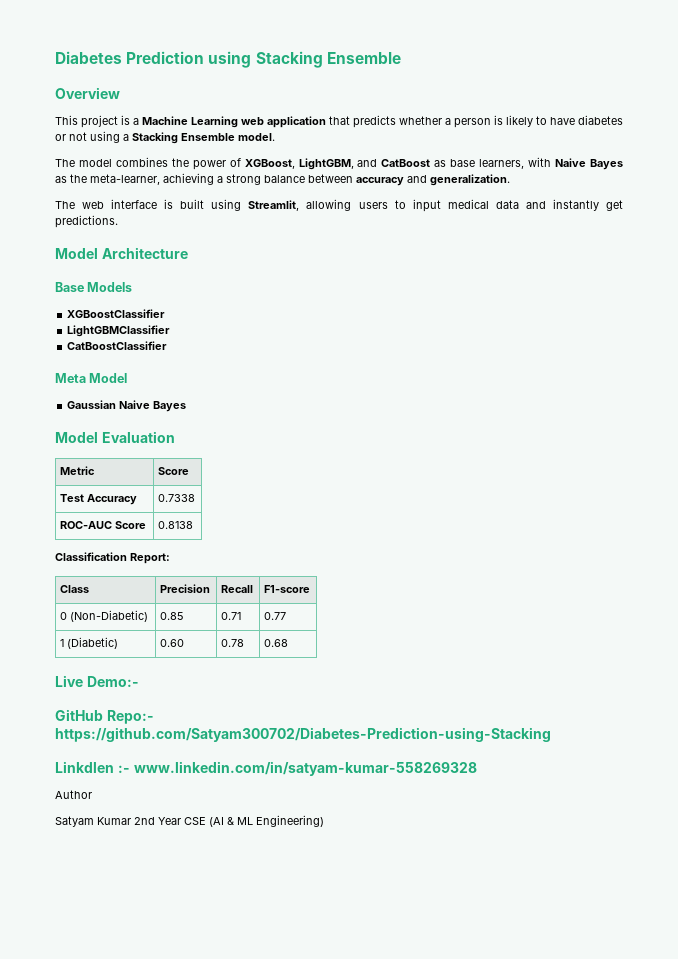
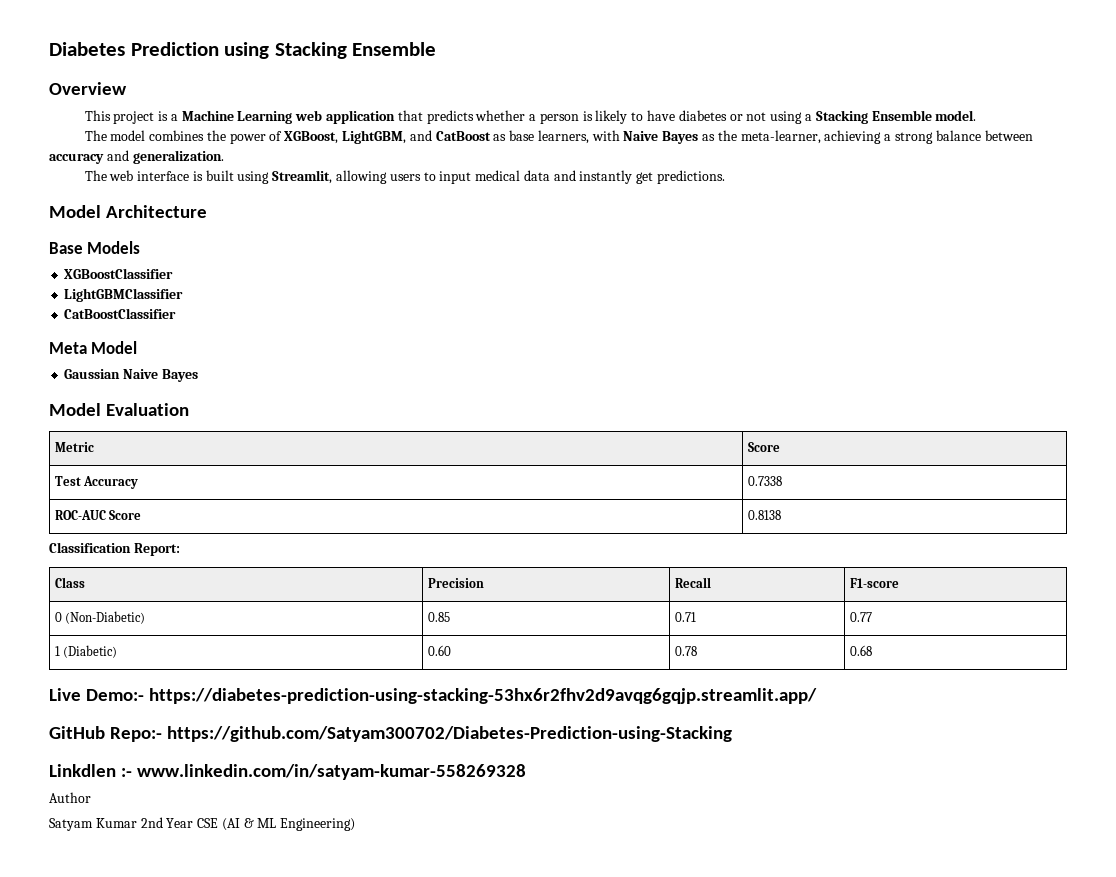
(139, 681) none -> [148,688,817,704] https://diabetes-prediction-using-stacking-53hx6r2fhv2d9avqg6gqjp.streamlit.app/

